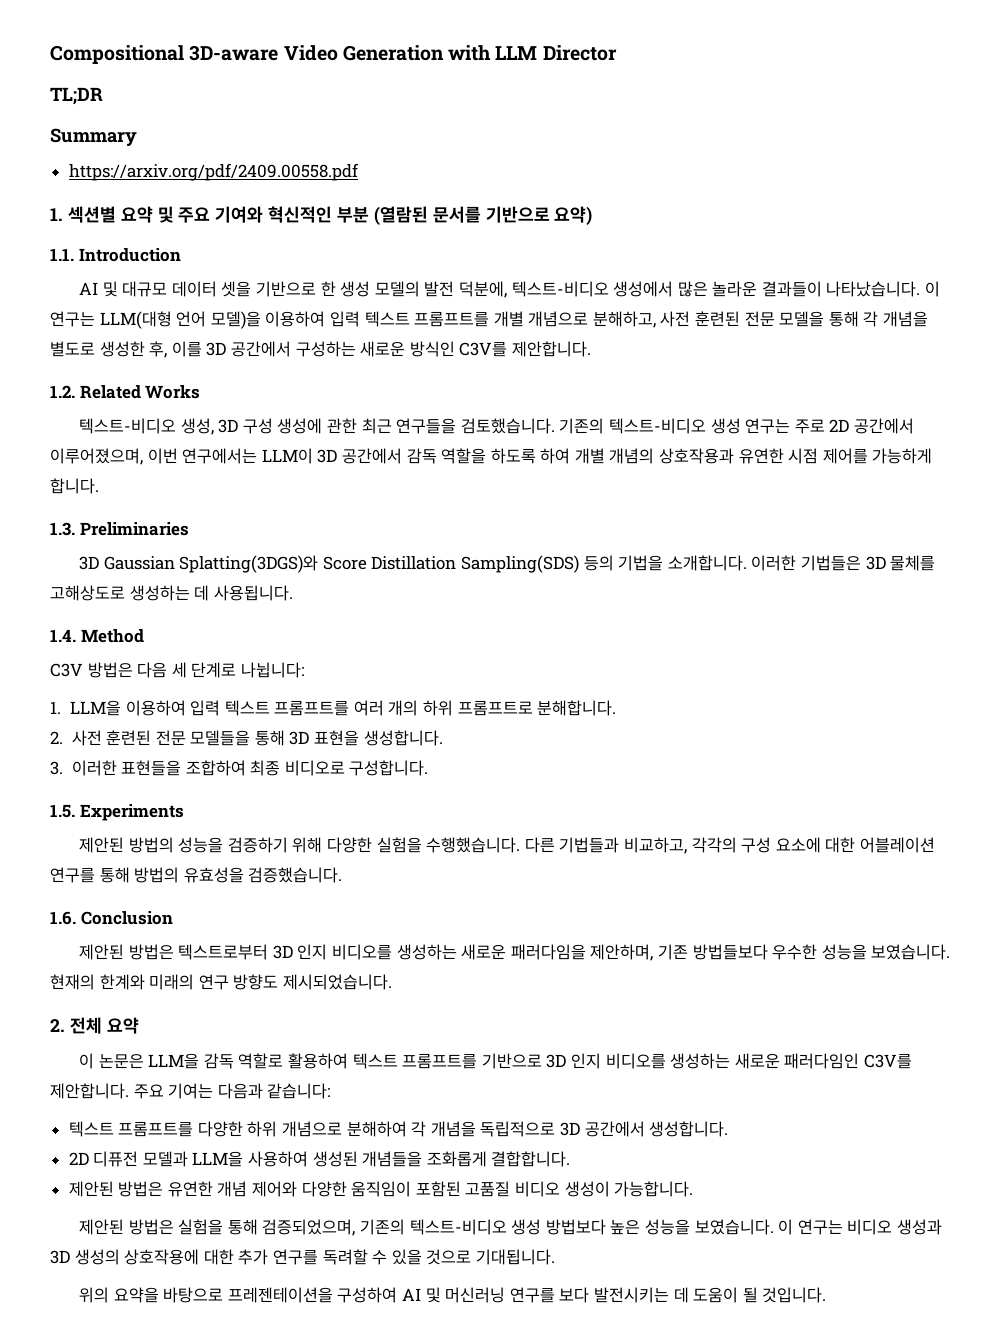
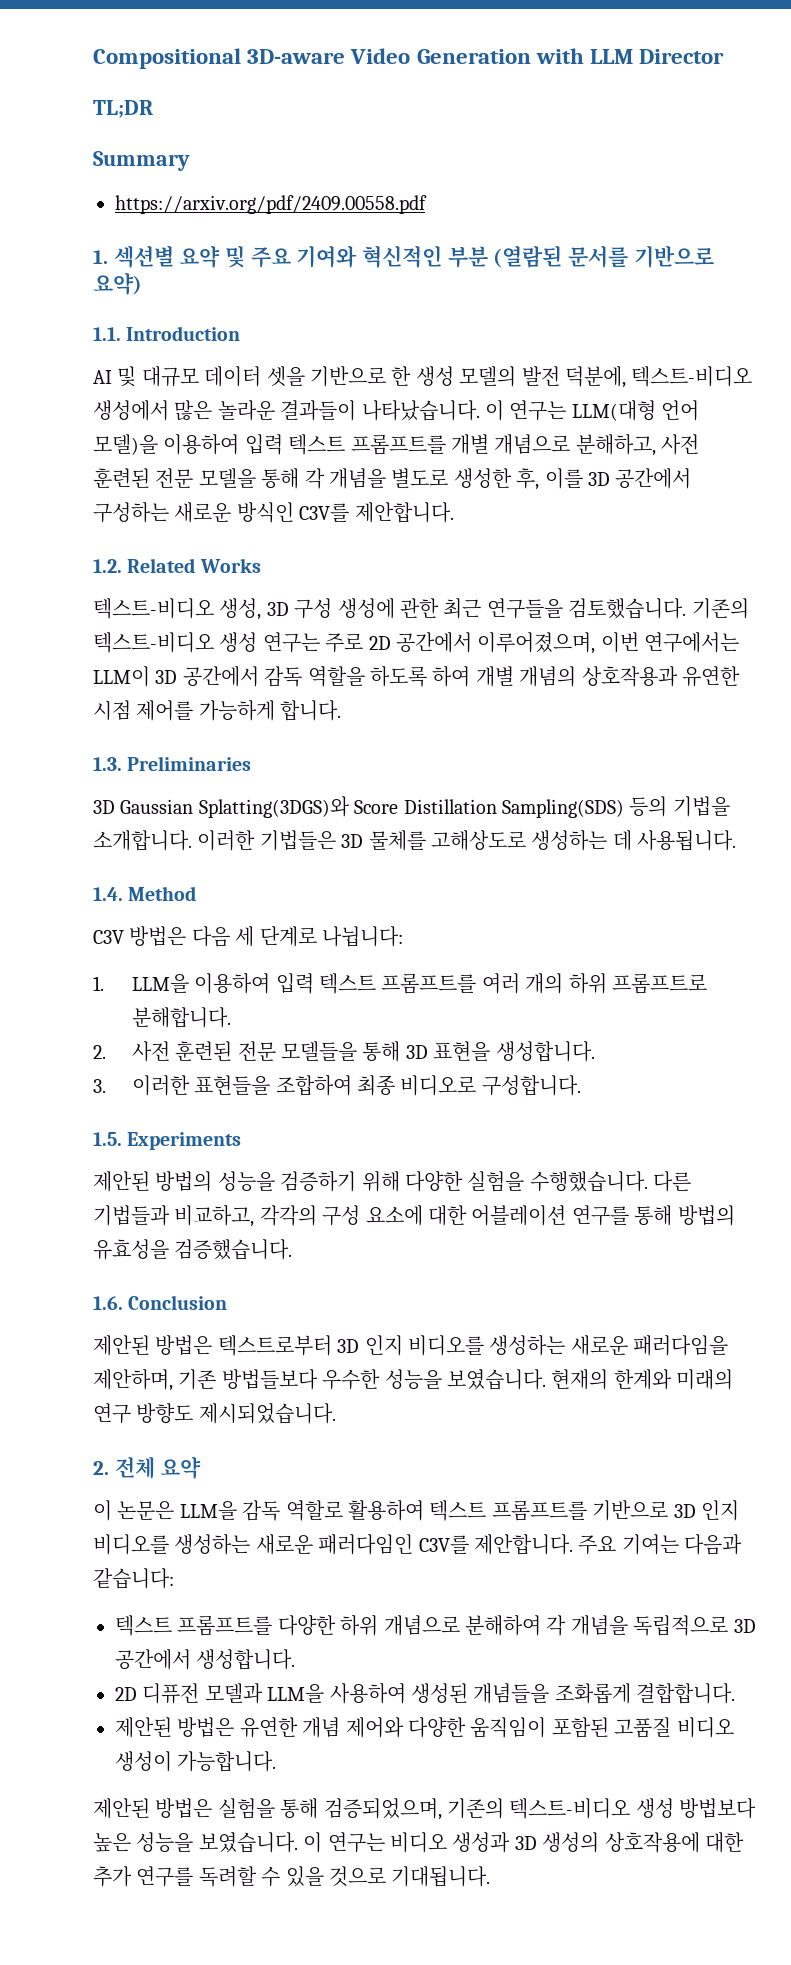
[79,1287,827,1303] // 위의 요약을 바탕으로 프레젠테이션을 구성하여 AI 및 머신러닝 연구를 보다 발전시키는 데 도움이 될 것입니다. -> (491, 1876) none

